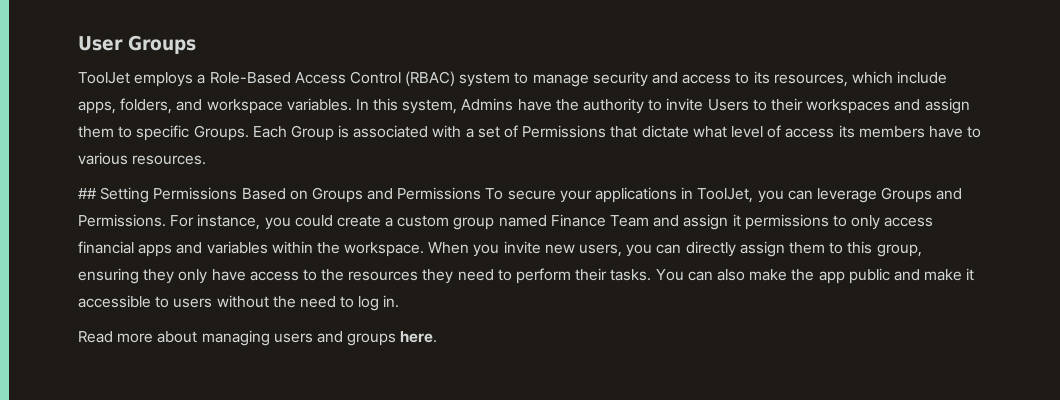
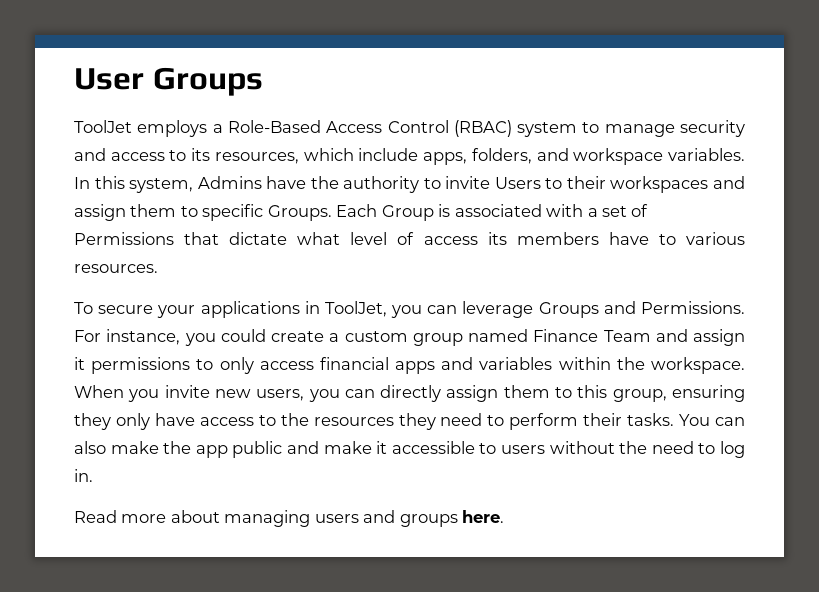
[78,187,482,203] ## Setting Permissions Based on Groups and Permissions -> (158, 268) none

